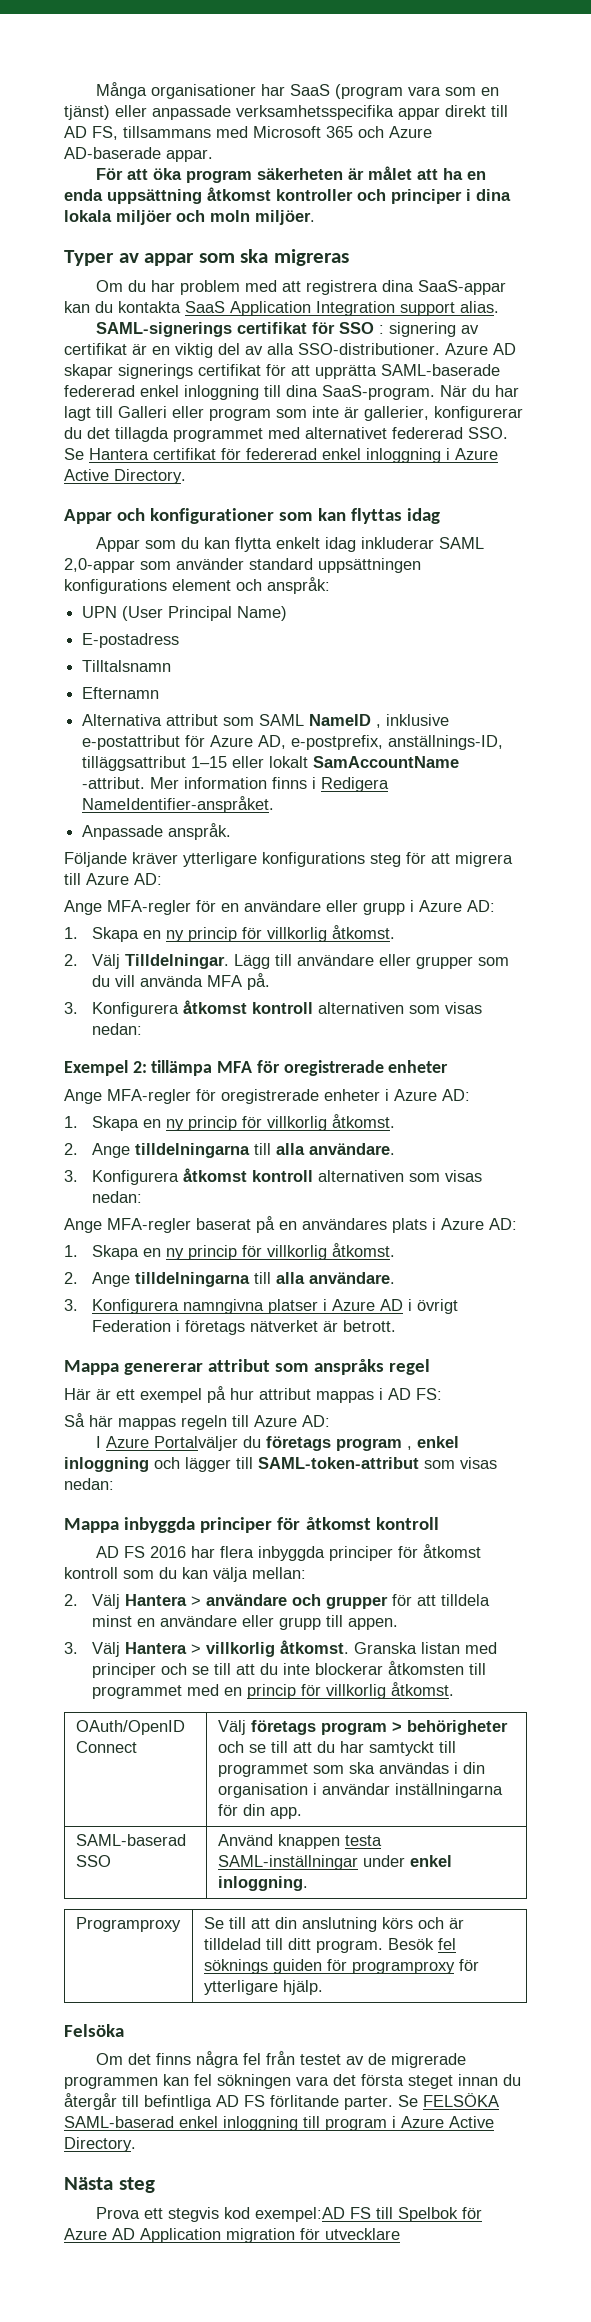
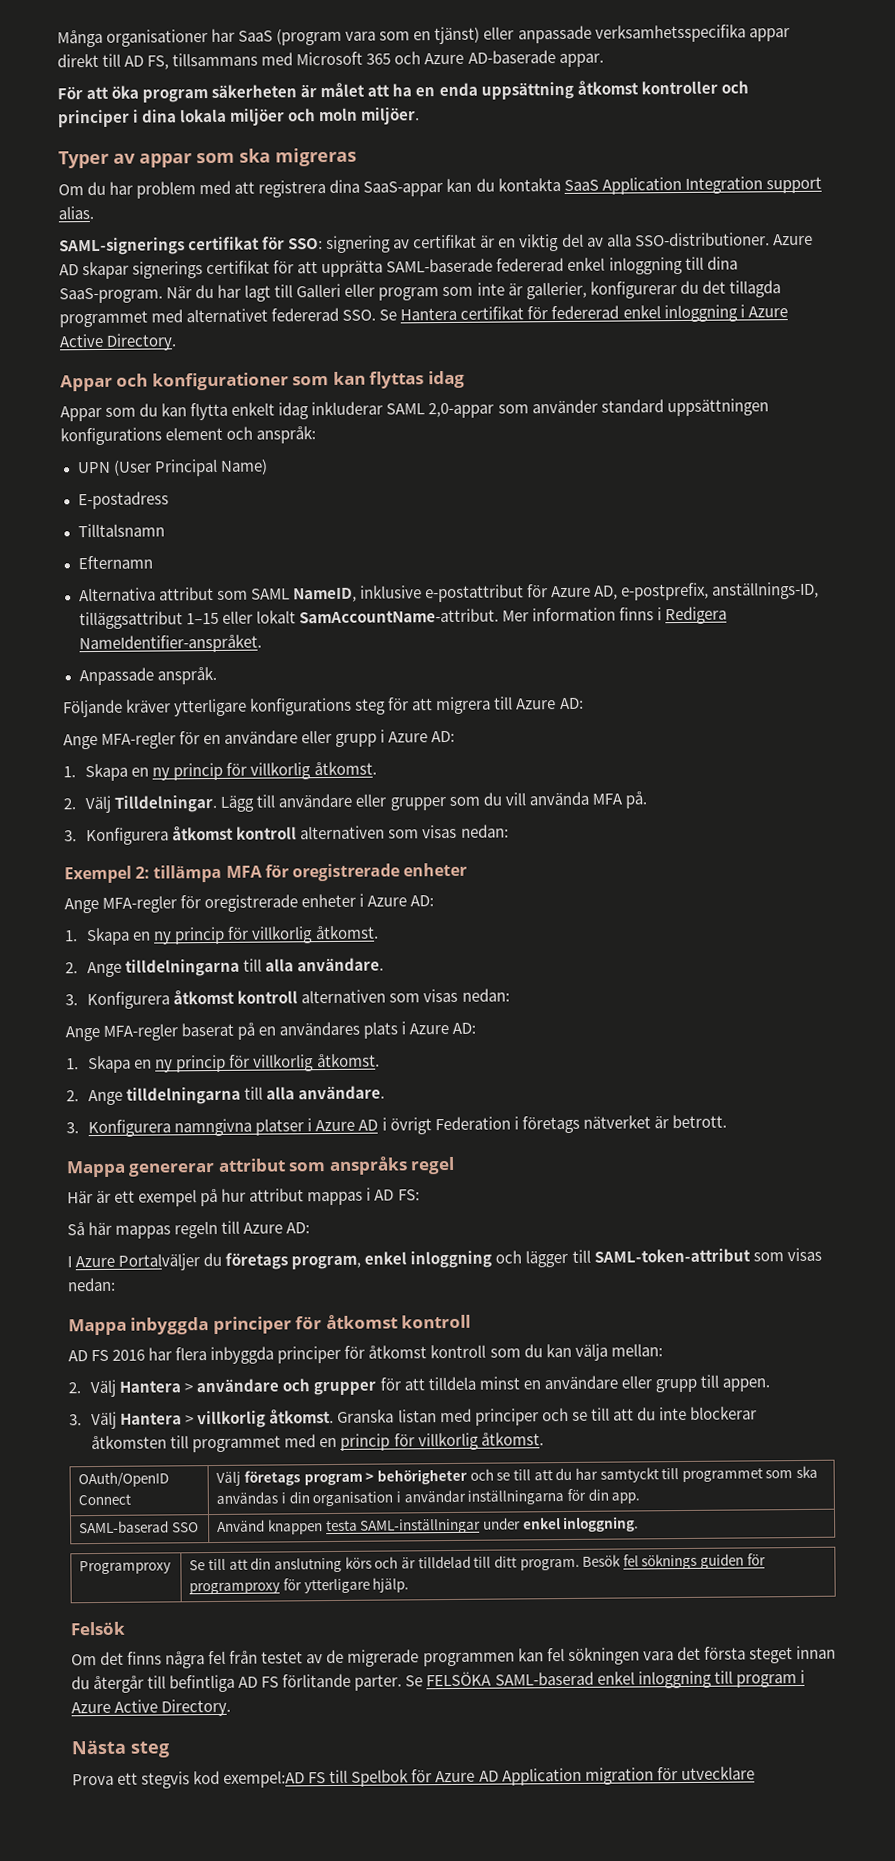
[338,322,384,334] SSO : -> [288,238,324,250] SSO:
[309,714,382,728] NameID , -> [292,587,357,603] NameID,
[313,756,460,768] [82,777,146,789] SamAccountName -attribut. -> [298,608,499,624] SamAccountName-attribut.
[335,1438,412,1451] program , -> [291,1255,362,1270] program,
[64,2024,124,2037] Felsöka -> [70,1621,126,1636] Felsök

